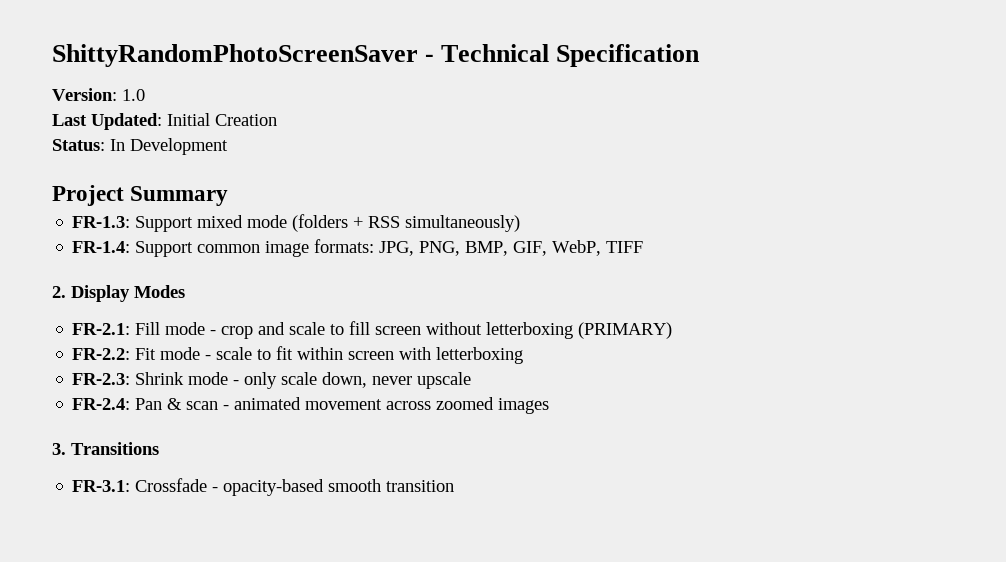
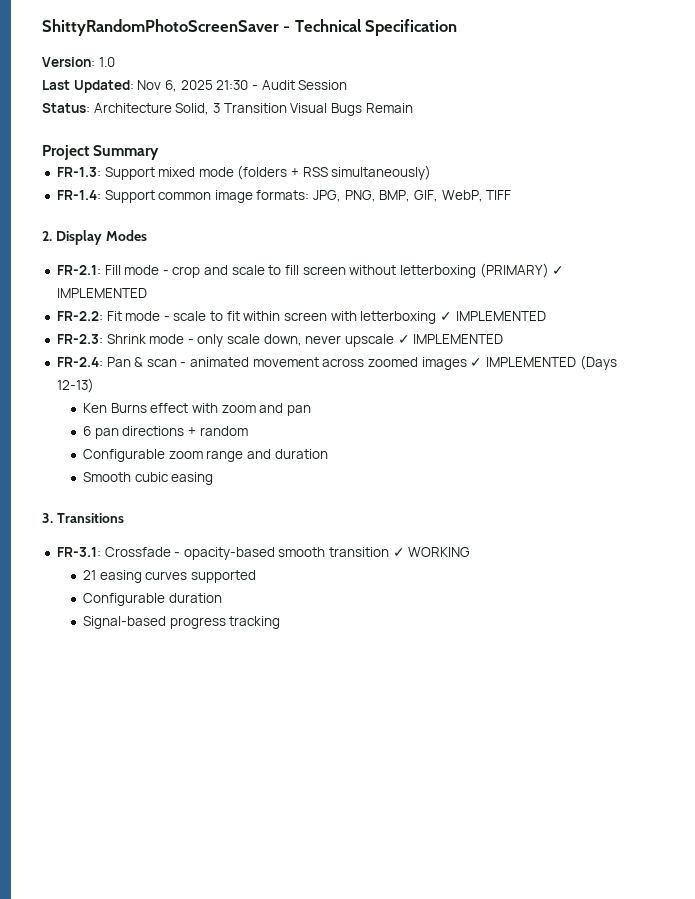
[167,113,277,126] [52,138,228,155] Initial Creation // Status: In Development -> [137,80,348,92] [42,103,413,116] Nov 6, 2025 21:30 - Audit Session // Status: Architecture Solid, 3 Transition Visual Bugs Remain
(673, 330) none -> [552,266,565,275] [56,288,147,298] ✓ IMPLEMENTED
(524, 355) none -> [439,311,546,321] ✓ IMPLEMENTED
(472, 380) none -> [397,334,504,344] ✓ IMPLEMENTED
(550, 406) none -> [470,355,617,370] [56,378,94,393] [83,403,311,416] [83,426,248,439] [83,449,328,462] [83,472,214,485] ✓ IMPLEMENTED (Days 12-13) // Ken Burns effect with zoom and pan // 6 pan directions + random // Configurable zoom range and duration // Smooth cubic easing
(455, 486) none -> [392,547,471,557] [83,570,256,583] [83,593,222,606] [83,616,281,629] ✓ WORKING // 21 easing curves supported // Configurable duration // Signal-based progress tracking

